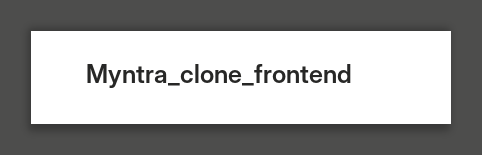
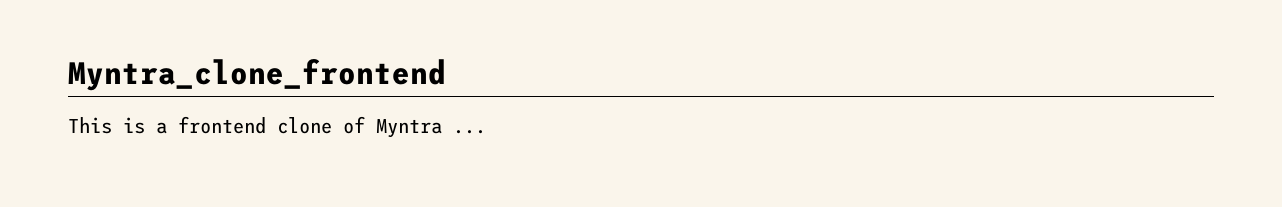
(352, 76) none -> [68,116,486,138] // This is a frontend clone of Myntra ...

